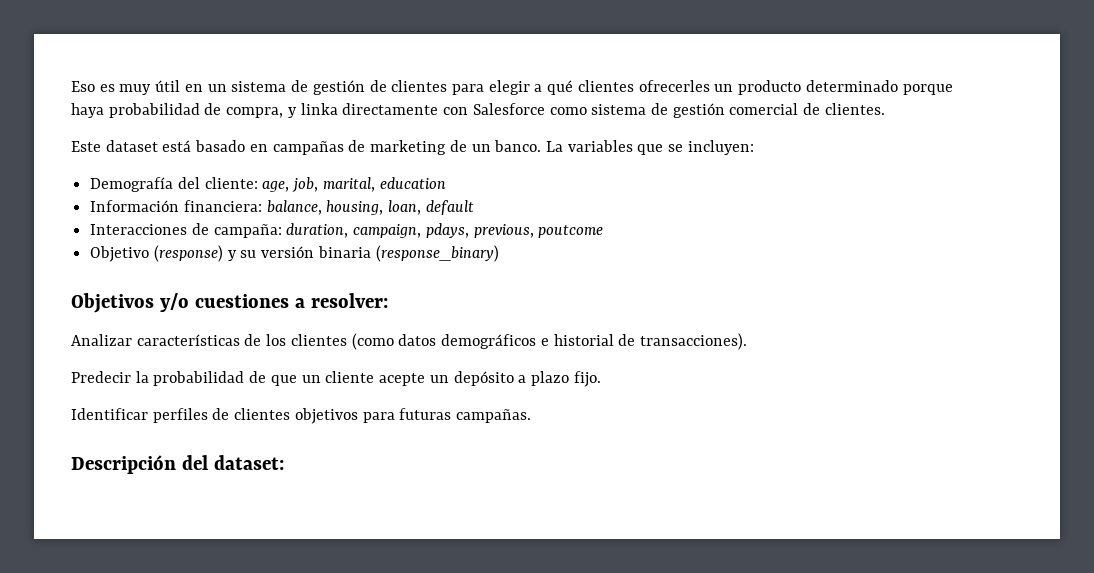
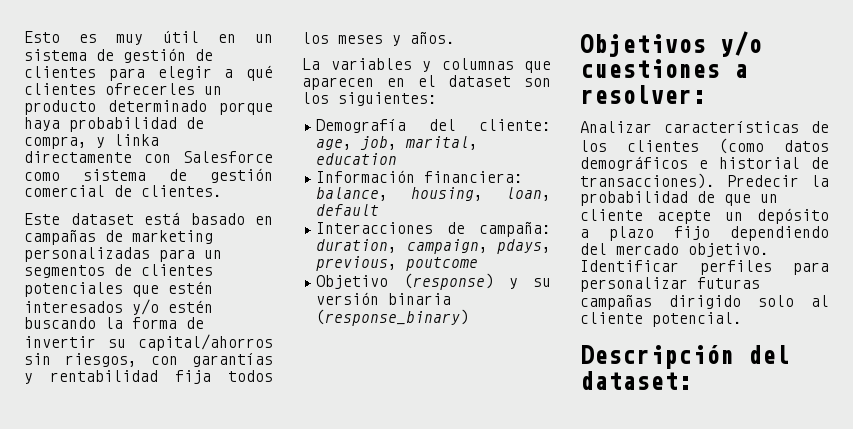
[71,81,95,92] Eso -> [24,31,60,43] Esto
[449,140,754,155] de un banco. La variables que se incluyen: -> [24,247,222,262] [24,264,213,278] [24,281,213,297] [24,299,213,315] [24,317,204,329] [24,334,273,351] [24,353,273,367] [24,370,273,384] [302,31,455,46] [302,58,551,73] [302,75,551,90] [302,92,437,106] personalizadas para un segmentos de clientes potenciales que estén interesados y/o estén buscando la forma de invertir su capital/ahorros sin riesgos, con garantías y rentabilidad fija todos los meses y años. // La variables y columnas que aparecen en el dataset son los siguientes:
(747, 341) // -> (715, 181) none
[573,371,601,387] [71,408,532,424] fijo. // Identificar perfiles de clientes objetivos para futuras campañas. -> [674,226,829,241] [580,243,769,257] [580,260,829,275] [580,277,760,292] [580,294,829,310] [580,312,742,327] fijo dependiendo del mercado objetivo. Identificar perfiles para personalizar futuras campañas dirigido solo al cliente potencial.

